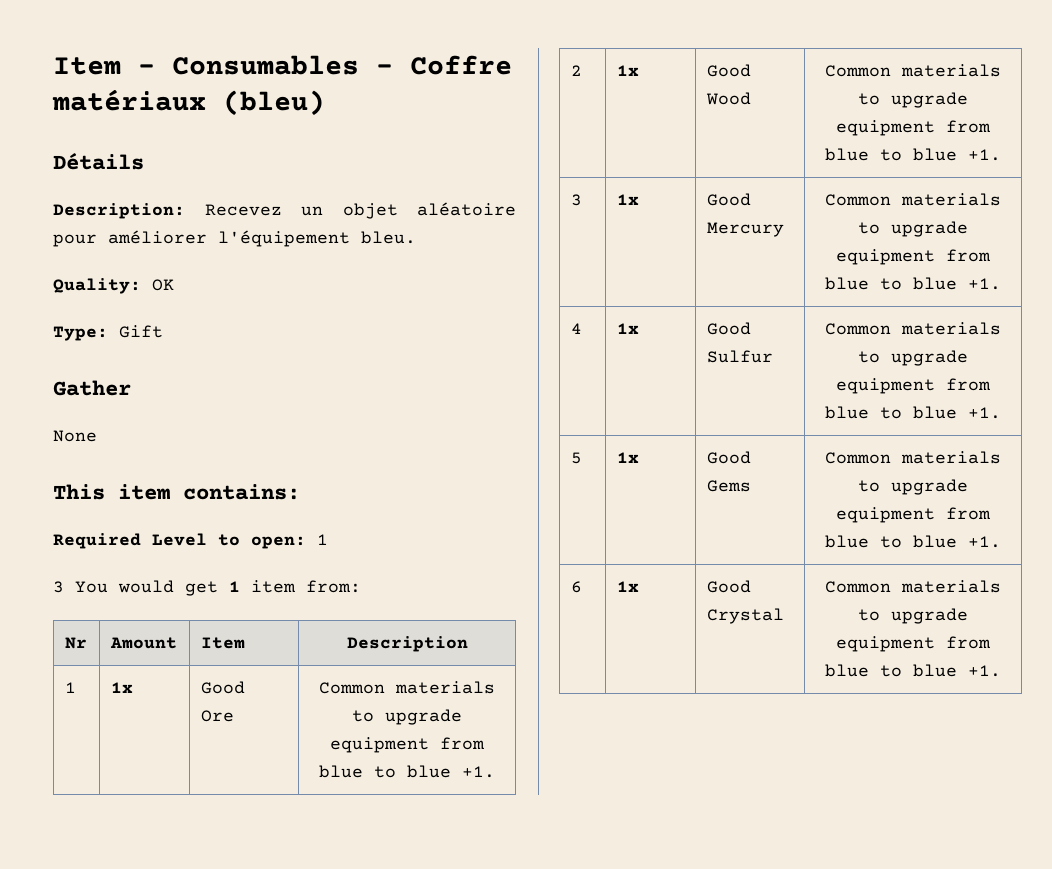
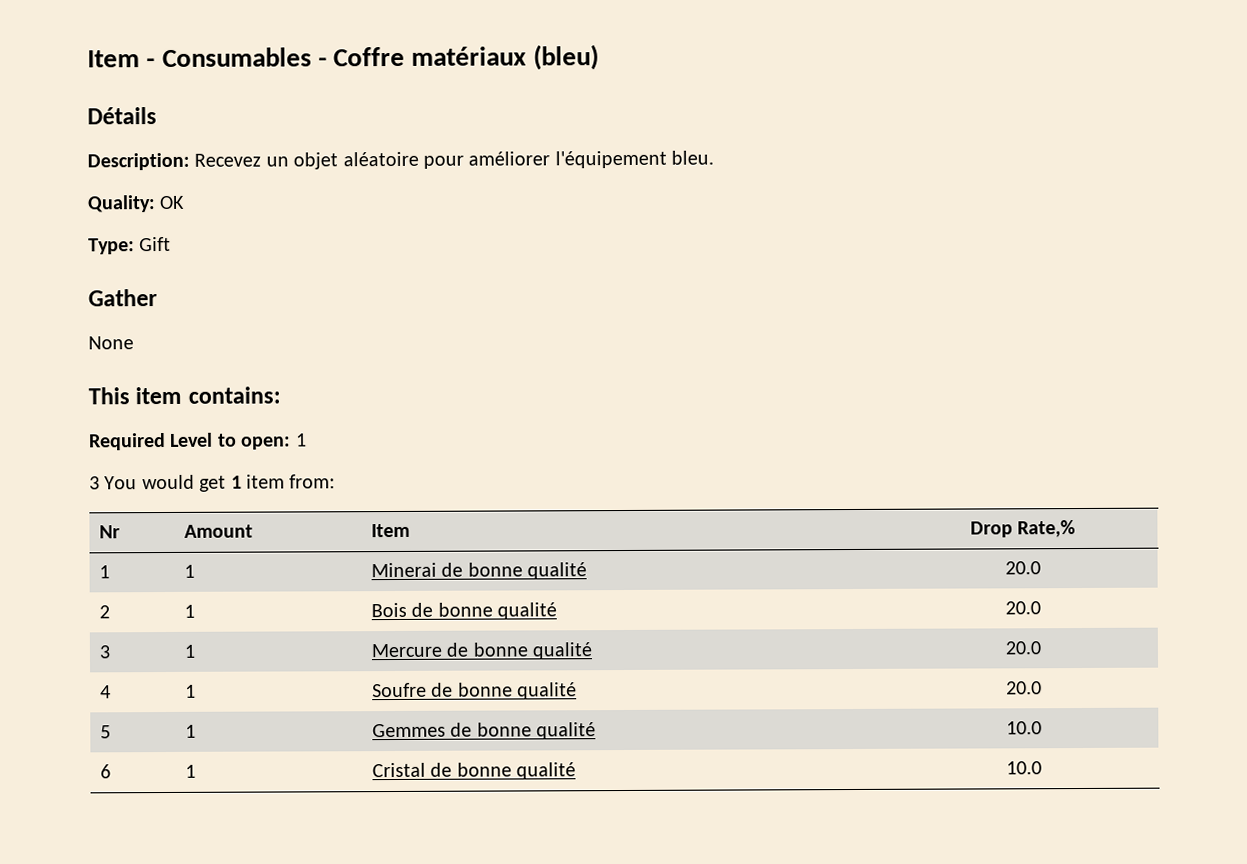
[346,636,468,652] [64,682,76,693] [110,682,133,693] [200,681,245,694] [200,710,234,722] [319,681,495,694] [352,709,462,725] [330,737,485,753] [319,765,495,778] [570,65,582,76] [616,65,639,76] [706,64,751,77] [705,92,751,105] [825,64,1001,77] [858,92,968,108] [836,120,991,136] [825,148,1001,161] [570,194,582,206] [616,194,639,205] [706,193,751,206] [706,222,784,237] [825,193,1001,206] [858,221,968,237] [836,249,991,265] [825,277,1001,290] [570,323,582,334] [616,323,639,334] [706,322,751,335] [706,350,773,363] [825,322,1001,335] [858,350,968,366] [836,378,991,394] [825,406,1001,419] [570,452,582,464] [616,452,639,463] [706,451,751,464] [706,480,751,492] [825,451,1001,464] [858,479,968,495] [836,507,991,523] [825,535,1001,548] [570,581,582,593] [616,581,639,592] [706,580,751,593] [706,608,784,624] [825,580,1001,593] [858,608,968,624] [836,636,991,652] [825,664,1001,677] Description // 1 | 1x | Good Ore | Common materials to upgrade equipment from blue to blue +1. // 2 | 1x | Good Wood | Common materials to upgrade equipment from blue to blue +1. // 3 | 1x | Good Mercury | Common materials to upgrade equipment from blue to blue +1. // 4 | 1x | Good Sulfur | Common materials to upgrade equipment from blue to blue +1. // 5 | 1x | Good Gems | Common materials to upgrade equipment from blue to blue +1. // 6 | 1x | Good Crystal | Common materials to upgrade equipment from blue to blue +1. -> [969,520,1077,538] [98,565,110,579] [183,564,195,578] [370,562,587,580] [1005,561,1041,575] [98,605,110,619] [183,604,195,618] [370,602,557,620] [1005,601,1041,615] [98,645,110,659] [183,644,195,658] [370,642,592,660] [1005,641,1041,655] [99,685,111,699] [184,684,196,698] [371,682,577,700] [1006,681,1042,695] [99,725,111,739] [184,724,196,738] [371,722,596,740] [1006,721,1042,735] [99,764,111,779] [184,764,196,778] [371,762,576,780] [1006,761,1042,775] Drop Rate,% // 1 | 1 | Minerai de bonne qualité | 20.0 // 2 | 1 | Bois de bonne qualité | 20.0 // 3 | 1 | Mercure de bonne qualité | 20.0 // 4 | 1 | Soufre de bonne qualité | 20.0 // 5 | 1 | Gemmes de bonne qualité | 10.0 // 6 | 1 | Cristal de bonne qualité | 10.0

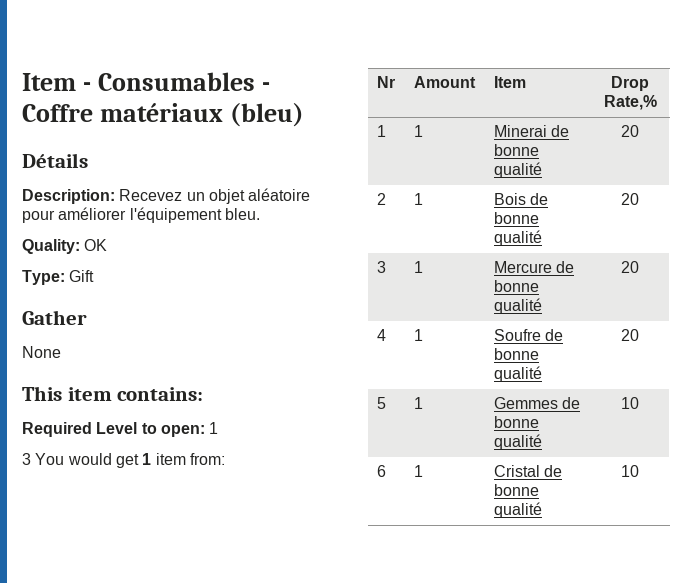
[1005,561,1041,575] 20.0 -> [621,125,639,137] 20
[1005,601,1041,615] 20.0 -> [621,193,639,205] 20
[1005,641,1041,655] 20.0 -> [621,261,639,273] 20
[1006,681,1042,695] 20.0 -> [621,329,639,341] 20
[1006,721,1042,735] 10.0 -> [621,397,639,409] 10
[1006,761,1042,775] 10.0 -> [621,465,639,477] 10

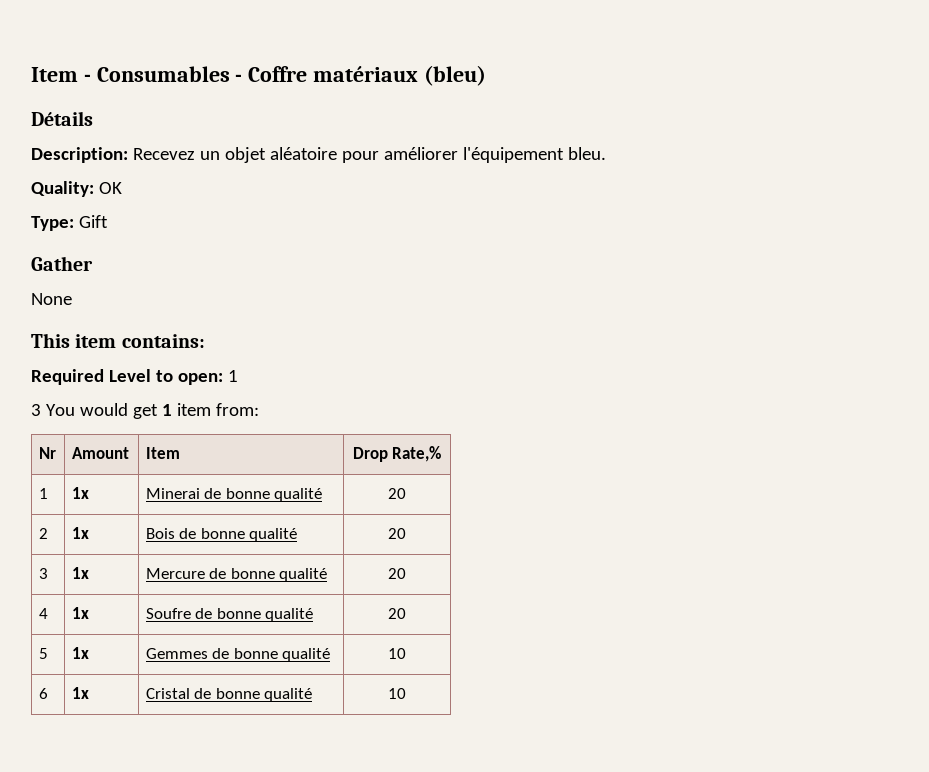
[414,125,424,137] 1 -> [71,487,89,499] 1x
[414,193,424,205] 1 -> [71,527,89,539] 1x
[414,261,424,273] 1 -> [71,567,89,579] 1x
[414,329,424,341] 1 -> [71,607,89,619] 1x
[414,397,424,409] 1 -> [71,647,89,659] 1x
[414,465,424,477] 1 -> [71,687,89,699] 1x

